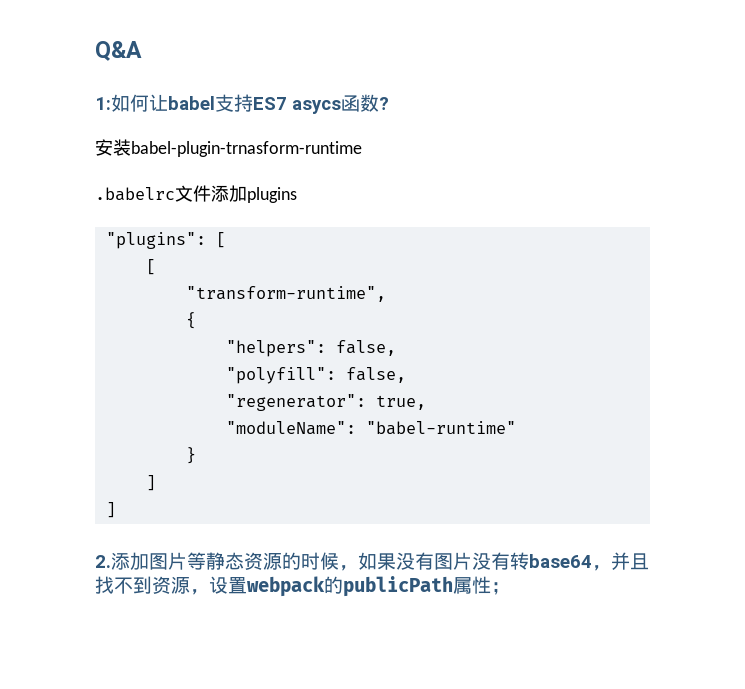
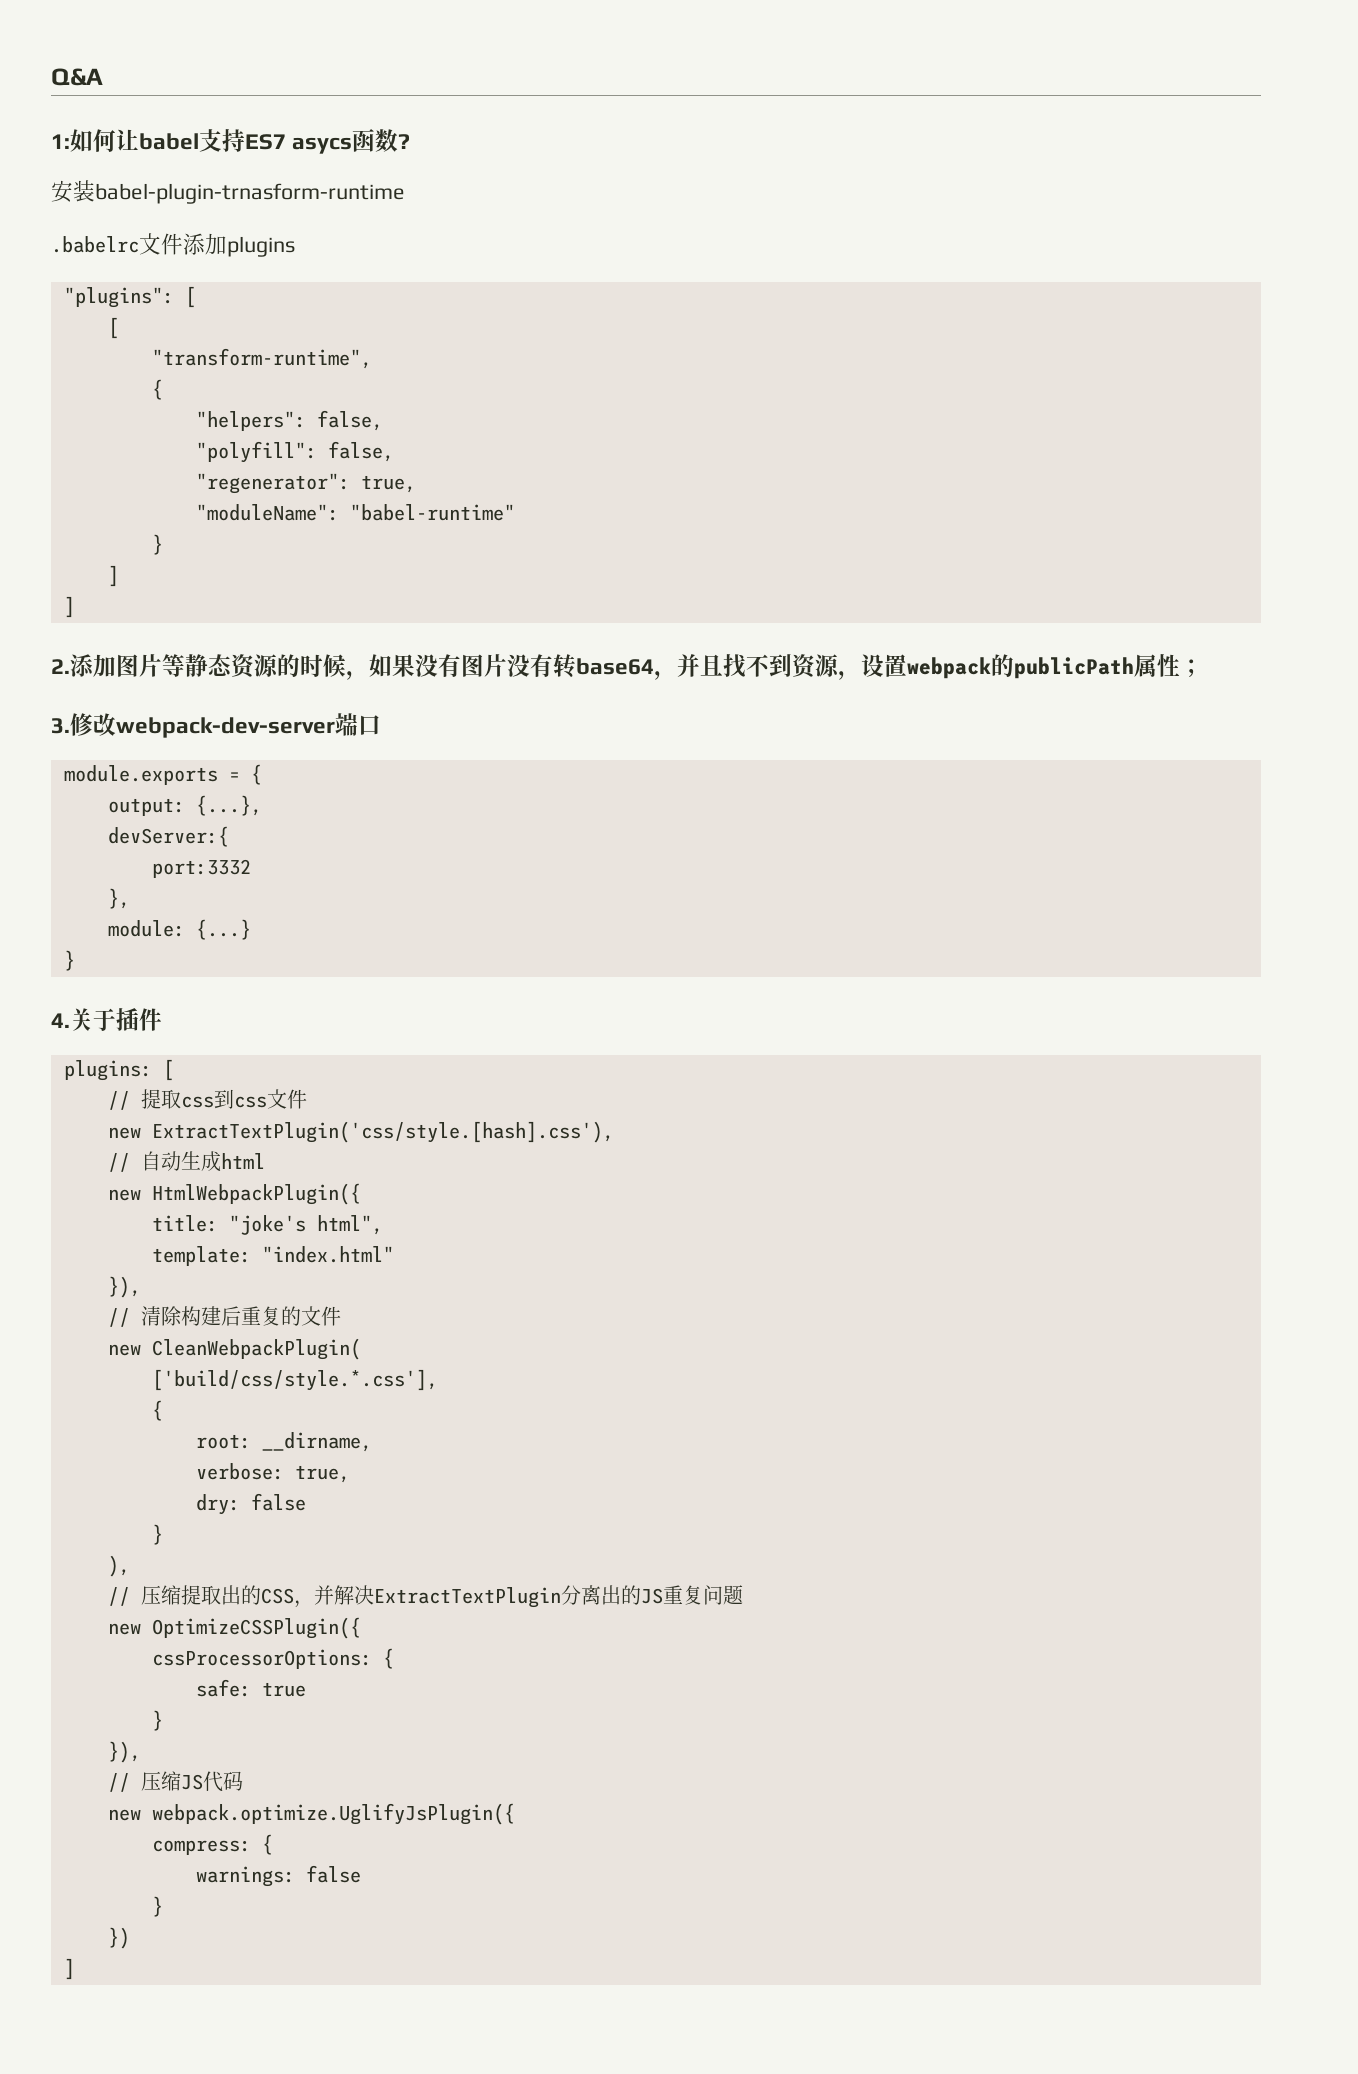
(510, 588) none -> [51,713,381,738] [63,764,262,785] [107,795,262,816] [107,826,229,847] [151,859,251,878] [107,888,130,909] [107,919,251,940] [63,950,75,971] [51,1008,162,1031] [63,1059,174,1081] [107,1089,307,1110] [107,1121,614,1143] [107,1151,265,1172] [107,1183,361,1205] [151,1215,383,1235] [151,1246,394,1266] [107,1276,141,1298] [107,1306,341,1327] [107,1338,361,1360] [151,1369,438,1391] [151,1400,163,1421] [195,1432,372,1452] [195,1463,350,1483] [195,1493,306,1515] [151,1524,163,1545] [107,1555,130,1577] [107,1585,743,1608] [107,1617,361,1639] [151,1648,394,1669] [195,1679,306,1697] [151,1710,163,1731] [107,1741,141,1763] [107,1771,243,1792] [107,1803,515,1825] [151,1834,273,1855] [195,1865,361,1887] [151,1896,163,1917] [107,1927,130,1949] [63,1958,75,1980] // 3.修改webpack-dev-server端口 // module.exports = { // output: {...}, // devServer:{ // port:3332 // }, // module: {...} // } // 4.关于插件 // plugins: [ // // 提取css到css文件 // new ExtractTextPlugin('css/style.[hash].css'), // // 自动生成html // new HtmlWebpackPlugin({ // title: "joke's html", // template: "index.html" // }), // // 清除构建后重复的文件 // new CleanWebpackPlugin( // ['build/css/style.*.css'], // { // root: __dirname, // verbose: true, // dry: false // } // ), // // 压缩提取出的CSS，并解决ExtractTextPlugin分离出的JS重复问题 // new OptimizeCSSPlugin({ // cssProcessorOptions: { // safe: true // } // }), // // 压缩JS代码 // new webpack.optimize.UglifyJsPlugin({ // compress: { // warnings: false // } // }) // ]

